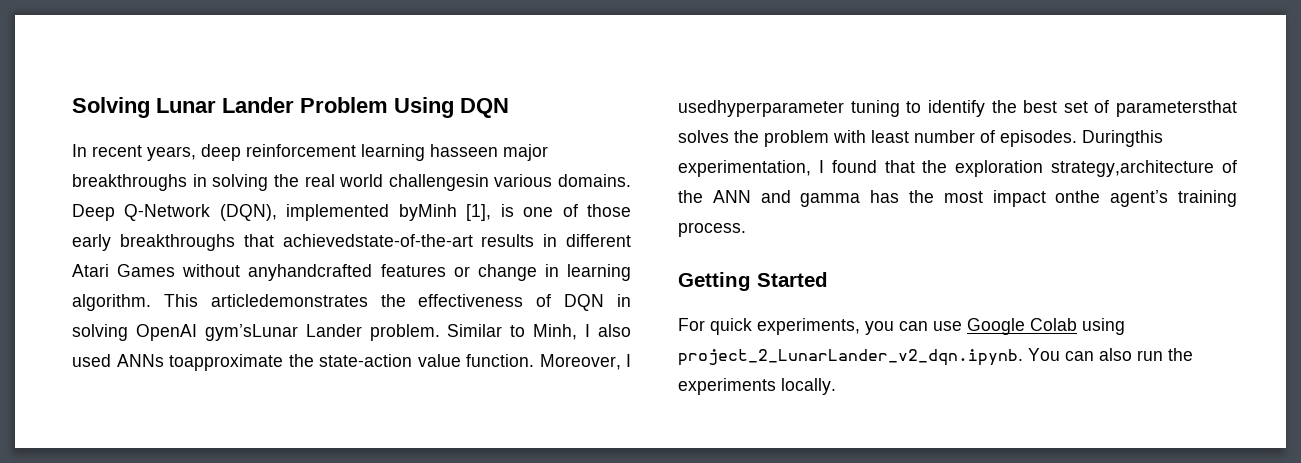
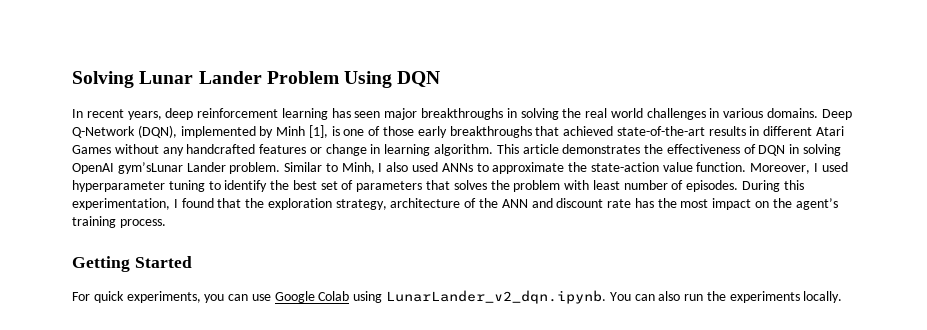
[430,144,498,157] hasseen -> [331,108,381,118] has seen
[388,174,489,191] challengesin -> [646,108,720,120] challenges in
[398,204,457,221] byMinh -> [259,126,306,138] by Minh
[282,234,473,247] achievedstate-of-the-art -> [563,126,705,136] achieved state-of-the-art
[248,264,373,281] anyhandcrafted -> [162,144,256,156] any handcrafted
[210,294,368,307] articledemonstrates -> [522,144,641,154] article demonstrates
[169,354,283,371] toapproximate -> [476,162,565,174] to approximate
[678,100,844,117] usedhyperparameter -> [821,162,848,172] [72,180,165,192] used hyperparameter
[1116,100,1237,117] parametersthat -> [356,180,451,192] parameters that
[1082,130,1163,147] Duringthis -> [742,180,804,192] During this
[1051,160,1215,177] strategy,architecture -> [335,198,461,210] strategy, architecture
[800,193,861,207] gamma -> [556,198,632,208] discount rate
[1055,190,1101,203] onthe -> [755,198,792,208] on the
[678,349,1023,366] project_2_LunarLander_v2_dqn.ipynb. -> [386,290,607,304] LunarLander_v2_dqn.ipynb.

